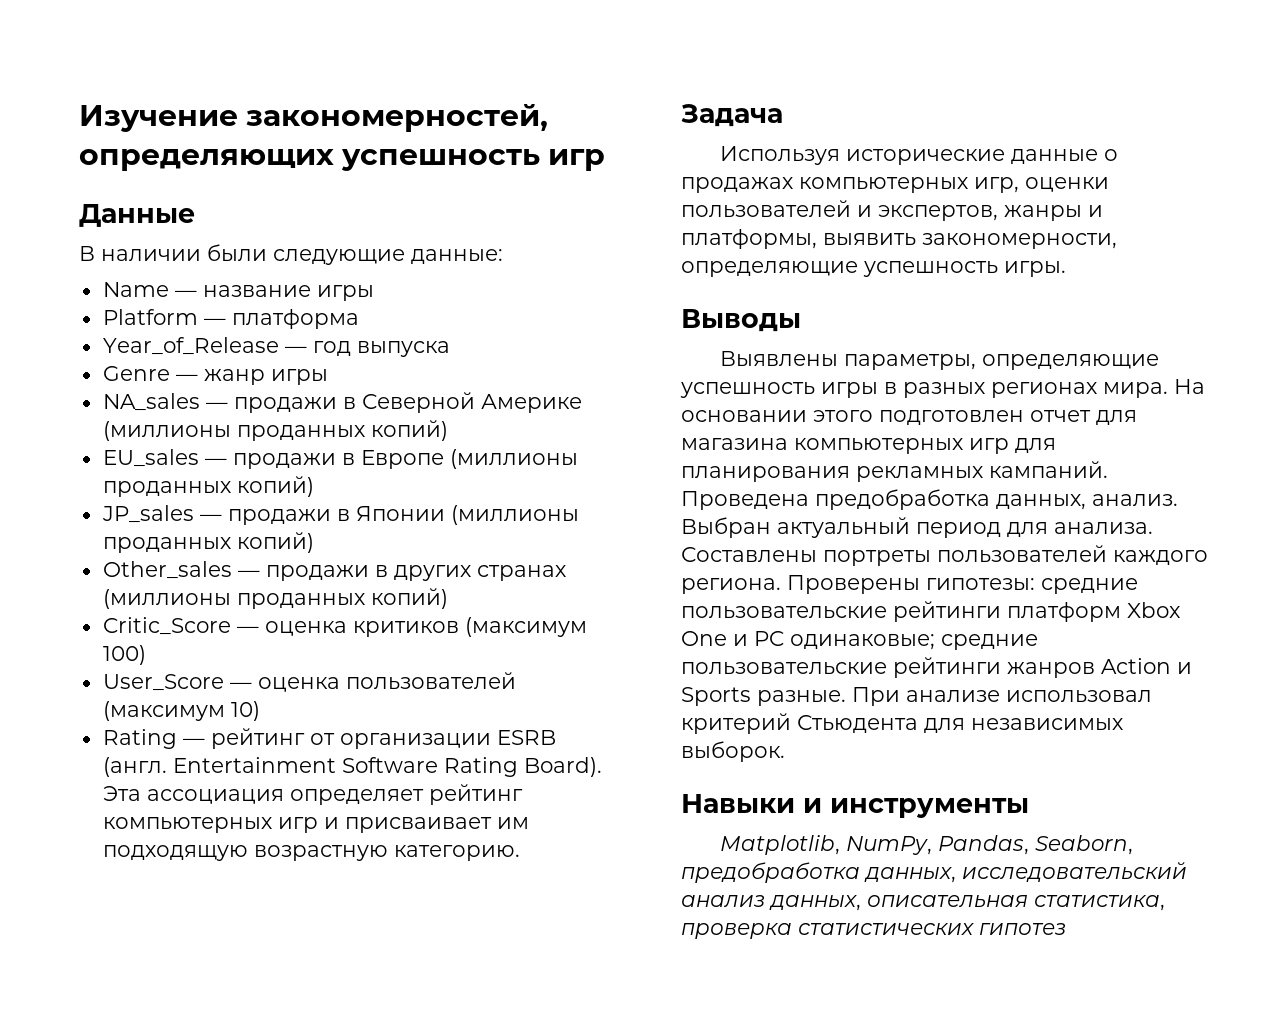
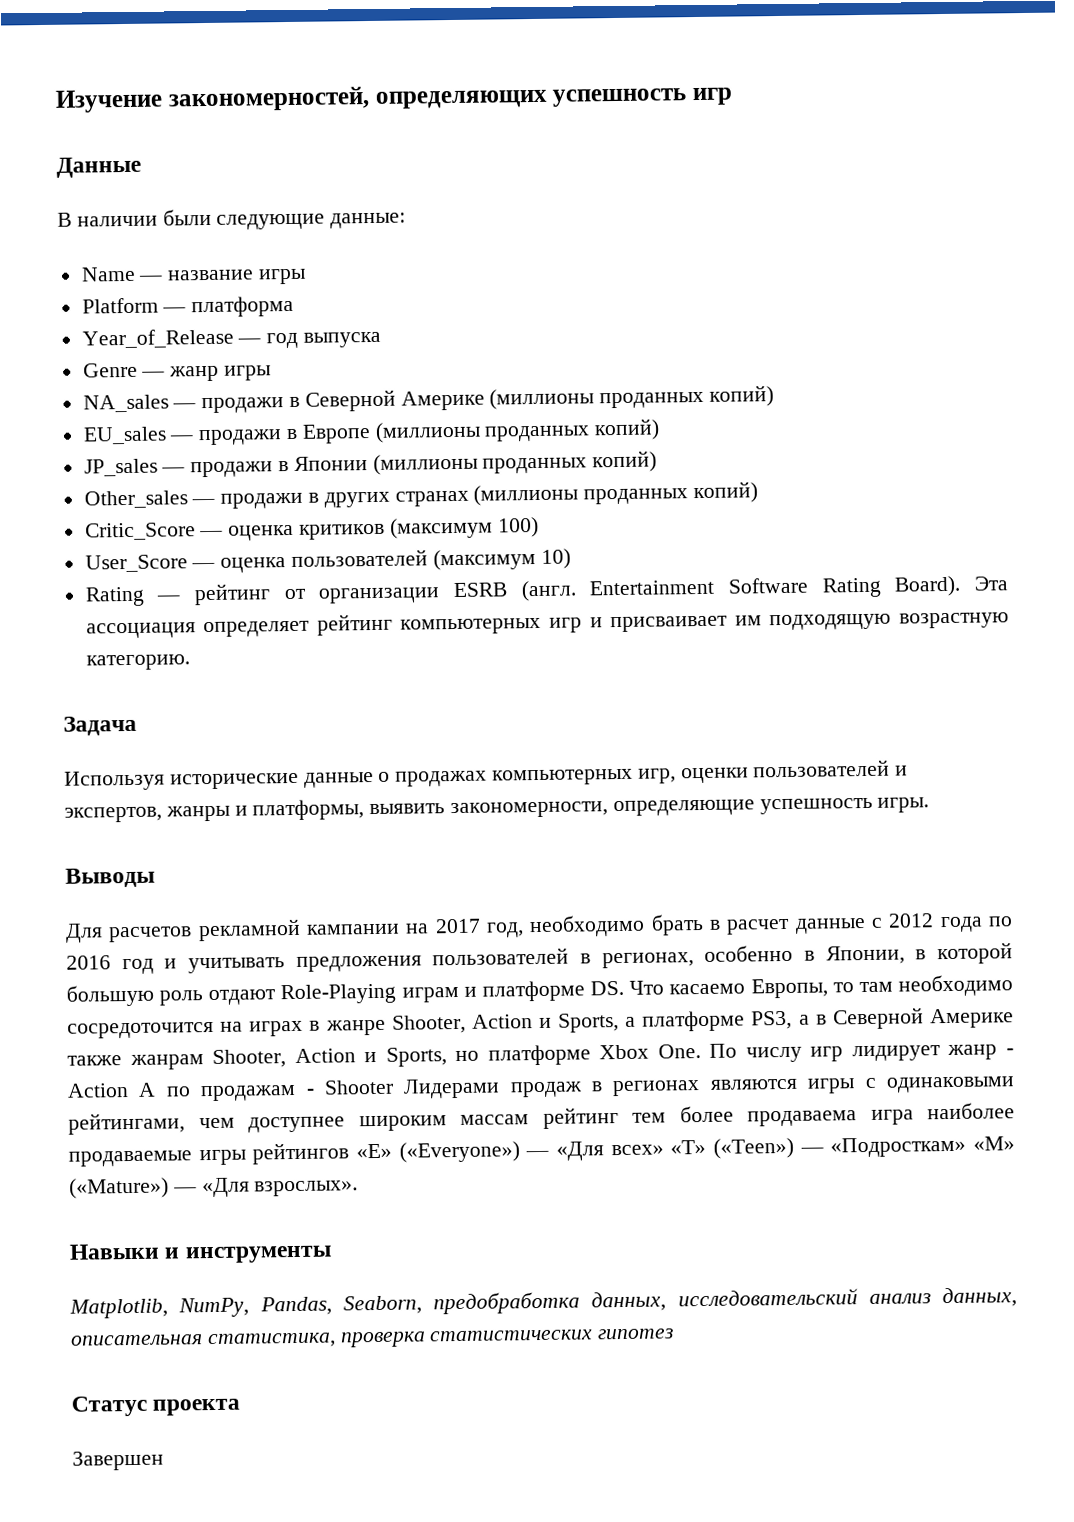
[719,351,1159,370] [680,379,1205,398] [681,410,1137,425] [681,438,1056,454] [681,461,1108,482] [681,489,1178,510] [681,517,1153,538] [681,545,1208,566] [681,575,1138,594] [681,601,1181,622] [681,631,1038,650] [681,657,1192,678] [681,687,1152,706] [681,713,1123,734] [681,741,785,762] Выявлены параметры, определяющие успешность игры в разных регионах мира. На основании этого подготовлен отчет для магазина компьютерных игр для планирования рекламных кампаний. Проведена предобработка данных, анализ. Выбран актуальный период для анализа. Составлены портреты пользователей каждого региона. Проверены гипотезы: средние пользовательские рейтинги платформ Xbox One и PC одинаковые; средние пользовательские рейтинги жанров Action и Sports разные. При анализе использовал критерий Стьюдента для независимых выборок. -> [65,913,1014,943] [66,942,1013,975] [66,974,1014,1007] [67,1007,1014,1039] [67,1043,1014,1070] [67,1076,1015,1102] [68,1102,1015,1135] [68,1136,1015,1167] [69,1177,359,1199] Для расчетов рекламной кампании на 2017 год, необходимо брать в расчет данные с 2012 года по 2016 год и учитывать предложения пользователей в регионах, особенно в Японии, в которой большую роль отдают Role-Playing играм и платформе DS. Что касаемо Европы, то там необходимо сосредоточится на играх в жанре Shooter, Action и Sports, а платформе PS3, а в Северной Америке также жанрам Shooter, Action и Sports, но платформе Xbox One. По числу игр лидирует жанр - Action А по продажам - Shooter Лидерами продаж в регионах являются игры с одинаковыми рейтингами, чем доступнее широким массам рейтинг тем более продаваема игра наиболее продаваемые игры рейтингов «E» («Everyone») — «Для всех» «T» («Teen») — «Подросткам» «M» («Mature») — «Для взрослых».
(1066, 929) none -> [71,1395,241,1417] [72,1450,164,1471] // Статус проекта // Завершен

